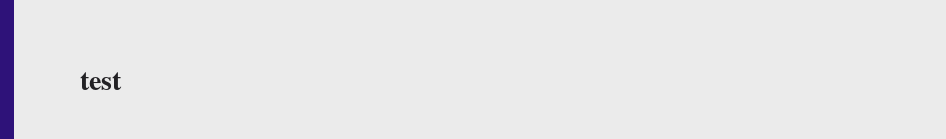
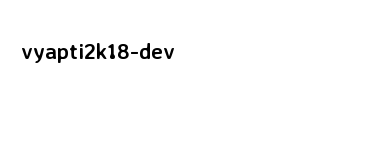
[80,72,122,90] test -> [21,43,175,63] vyapti2k18-dev

